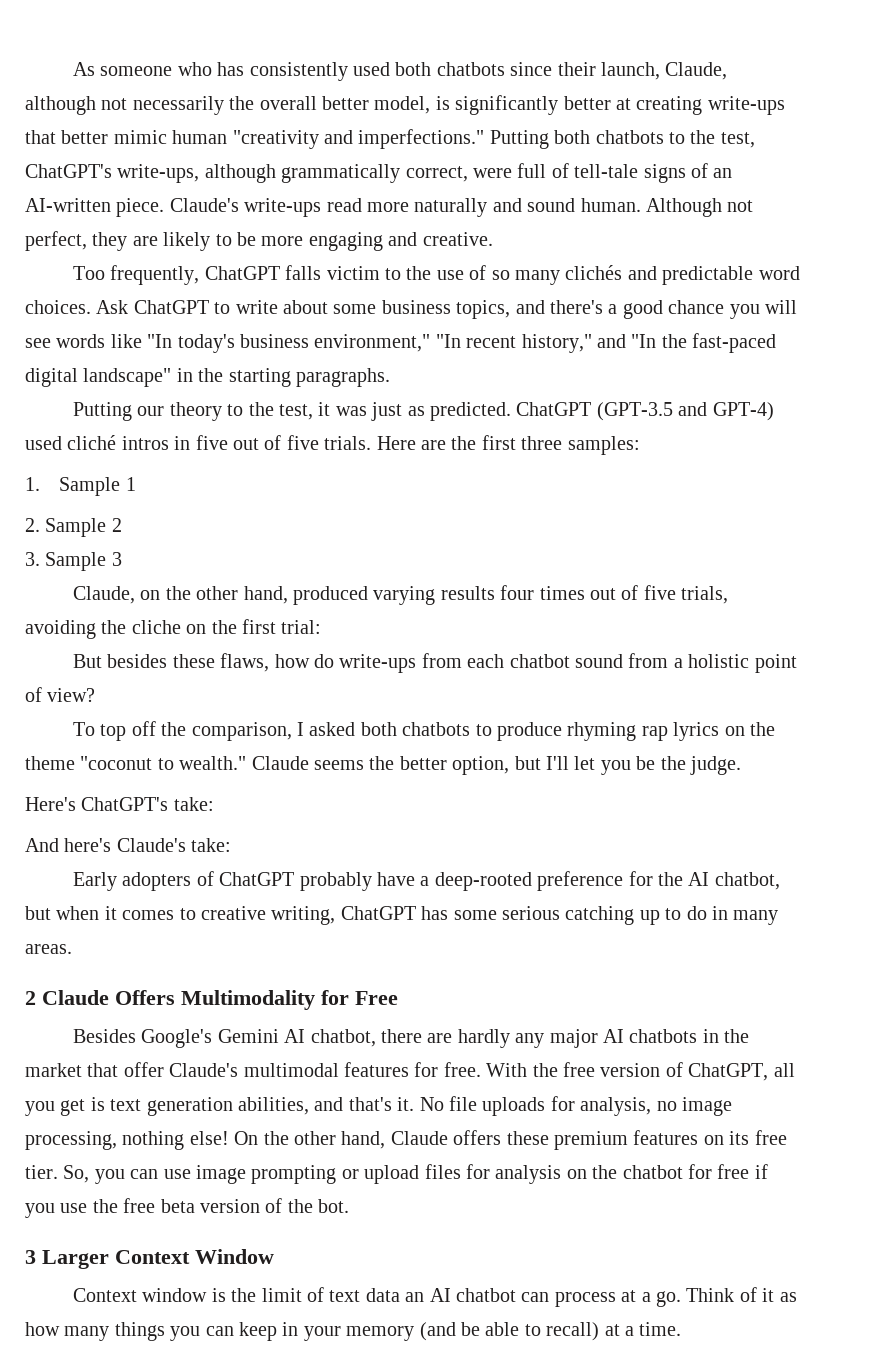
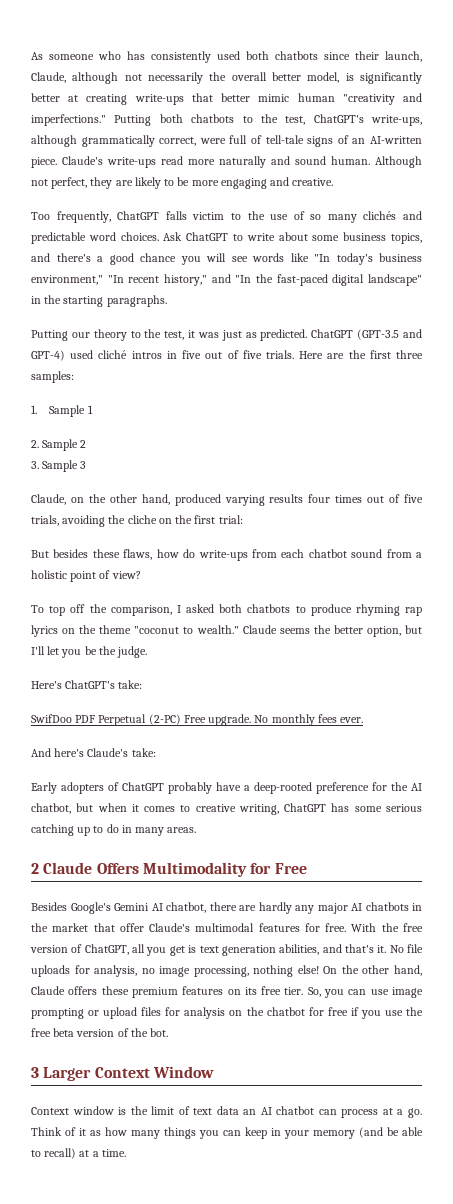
(214, 804) none -> [31,714,364,726] // SwifDoo PDF Perpetual (2-PC) Free upgrade. No monthly fees ever.

